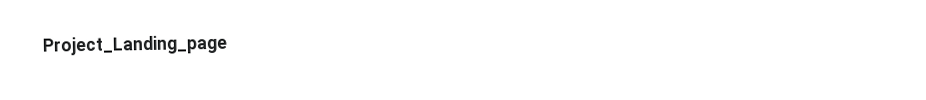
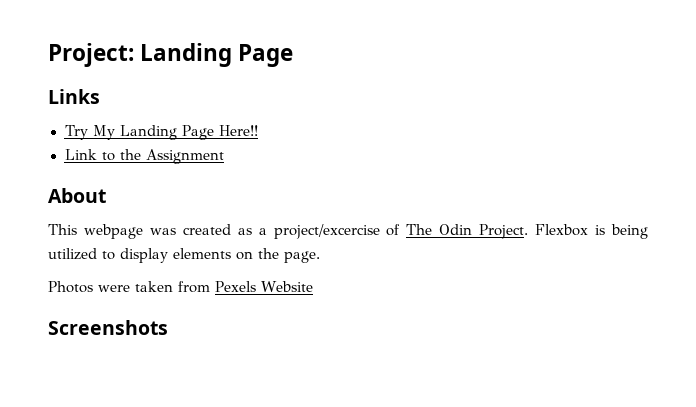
[42,34,228,56] Project_Landing_page -> [48,43,294,67] [48,89,100,104] [64,125,259,140] [64,149,224,164] [48,188,106,203] [48,224,648,239] [48,248,320,263] [48,281,313,293] [48,320,168,335] Project: Landing Page // Links // Try My Landing Page Here!! // Link to the Assignment // About // This webpage was created as a project/excercise of The Odin Project. Flexbox is being utilized to display elements on the page. // Photos were taken from Pexels Website // Screenshots

